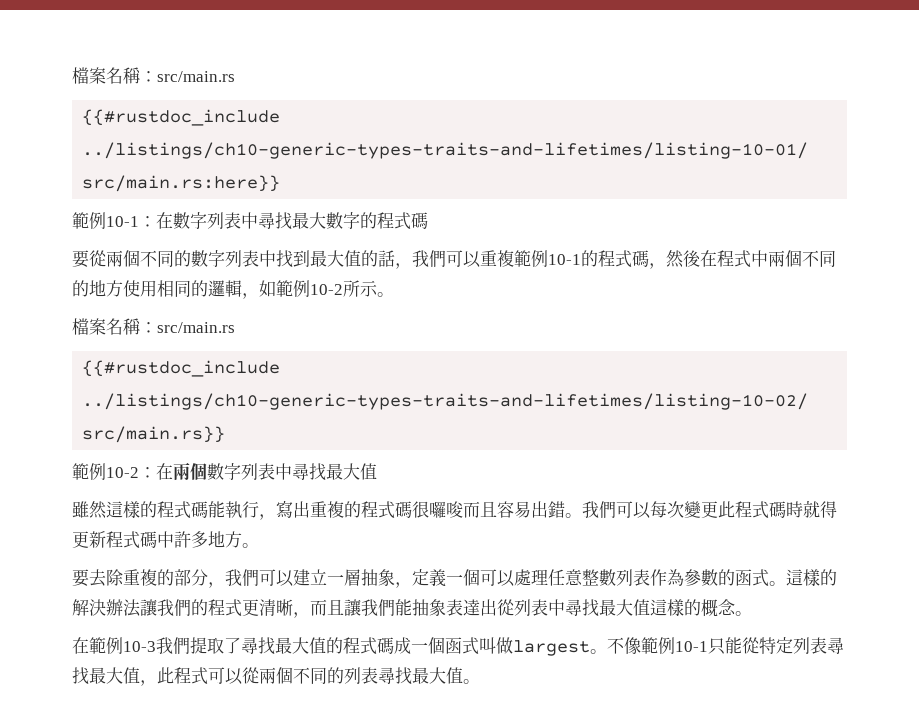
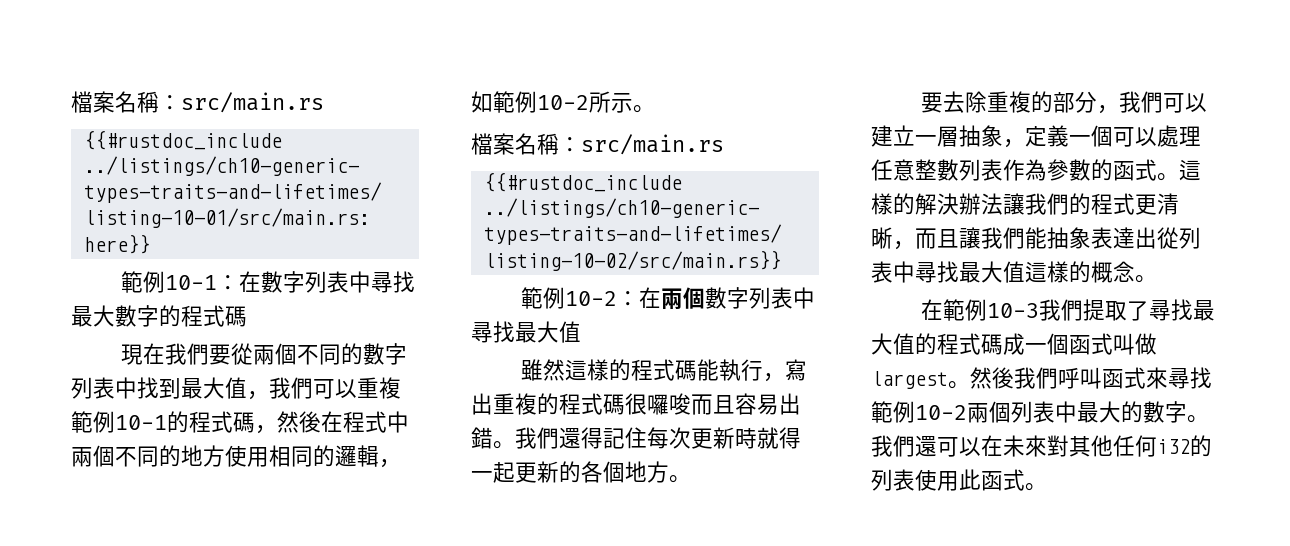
(428, 221) none -> [120,343,209,365] 現在我們
[361,250,395,267] 的話 -> (247, 388) none
[616,500,837,519] [72,531,208,549] 可以每次變更此程式碼時就得更新程式碼中許多 -> [559,427,801,449] [471,461,625,483] 還得記住每次更新時就得一起更新的各個
[607,637,844,655] [72,667,463,686] 不像範例10-1只能從特定列表尋找最大值，此程式可以從兩個不同的列表尋找最大值 -> [970,367,1212,389] [871,401,1209,423] [871,435,1212,457] [871,469,1025,491] 然後我們呼叫函式來尋找範例10-2兩個列表中最大的數字。我們還可以在未來對其他任何i32的列表使用此函式

